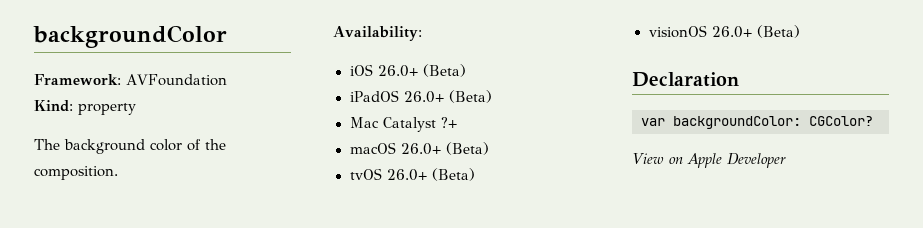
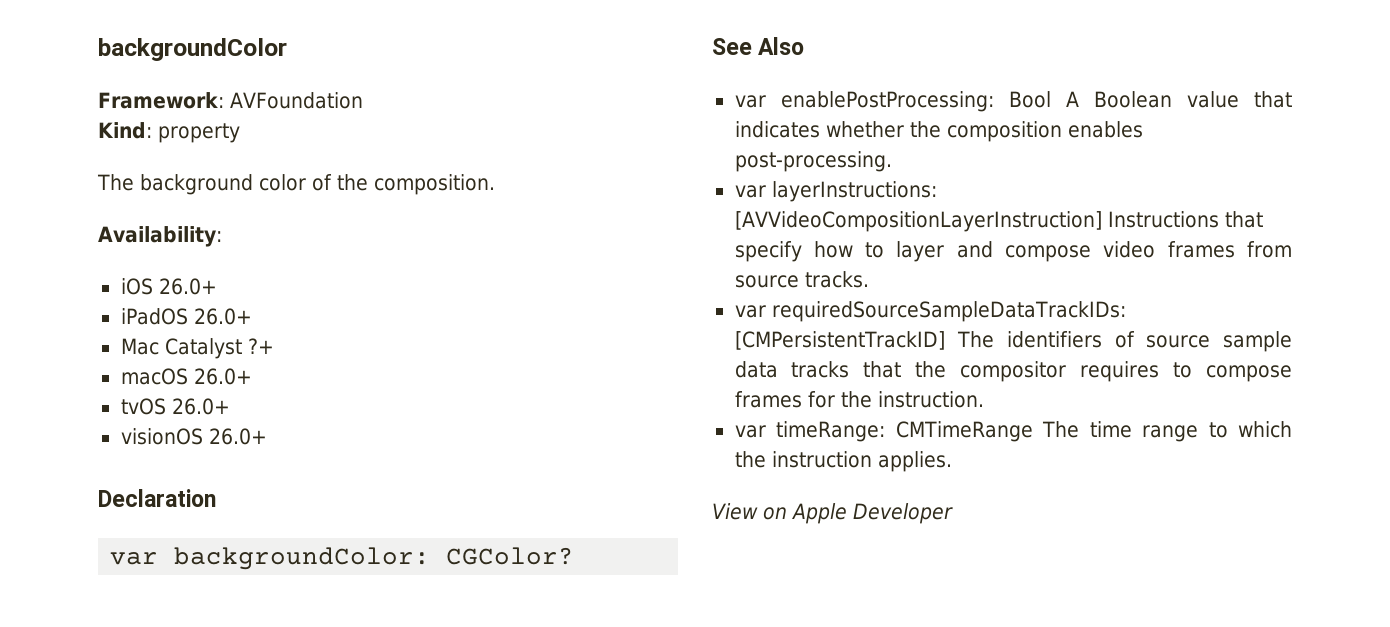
[422,64,466,77] (Beta) -> (217, 286) none
[448,90,492,103] (Beta) -> (252, 316) none
[445,142,489,155] (Beta) -> (252, 376) none
[431,168,475,181] (Beta) -> (230, 406) none
[756,25,800,38] (Beta) -> (267, 436) none
(873, 121) none -> [712,37,805,55] [734,91,1292,112] [734,121,1143,142] [734,151,892,172] [734,181,937,202] [734,211,1263,232] [734,241,1292,262] [734,271,869,288] [734,301,1126,322] [734,331,1292,352] [734,361,1292,382] [734,391,984,408] [734,421,1292,442] [734,451,952,472] // See Also // var enablePostProcessing: Bool A Boolean value that indicates whether the composition enables post-processing. // var layerInstructions: [AVVideoCompositionLayerInstruction] Instructions that specify how to layer and compose video frames from source tracks. // var requiredSourceSampleDataTrackIDs: [CMPersistentTrackID] The identifiers of source sample data tracks that the compositor requires to compose frames for the instruction. // var timeRange: CMTimeRange The time range to which the instruction applies.

